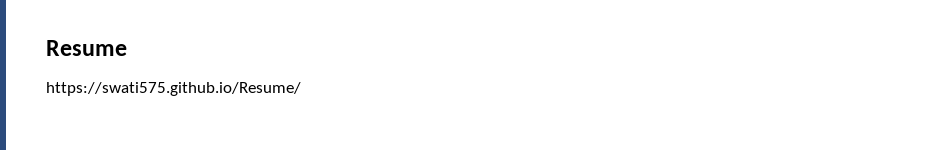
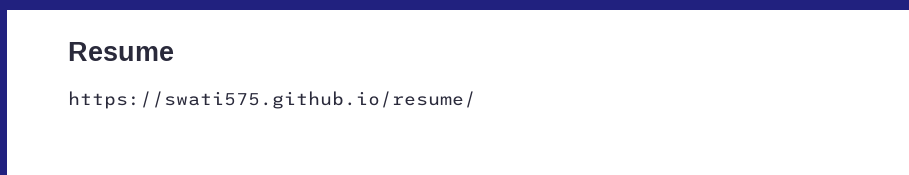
[46,82,301,96] https://swati575.github.io/Resume/ -> [68,91,476,109] https://swati575.github.io/resume/

